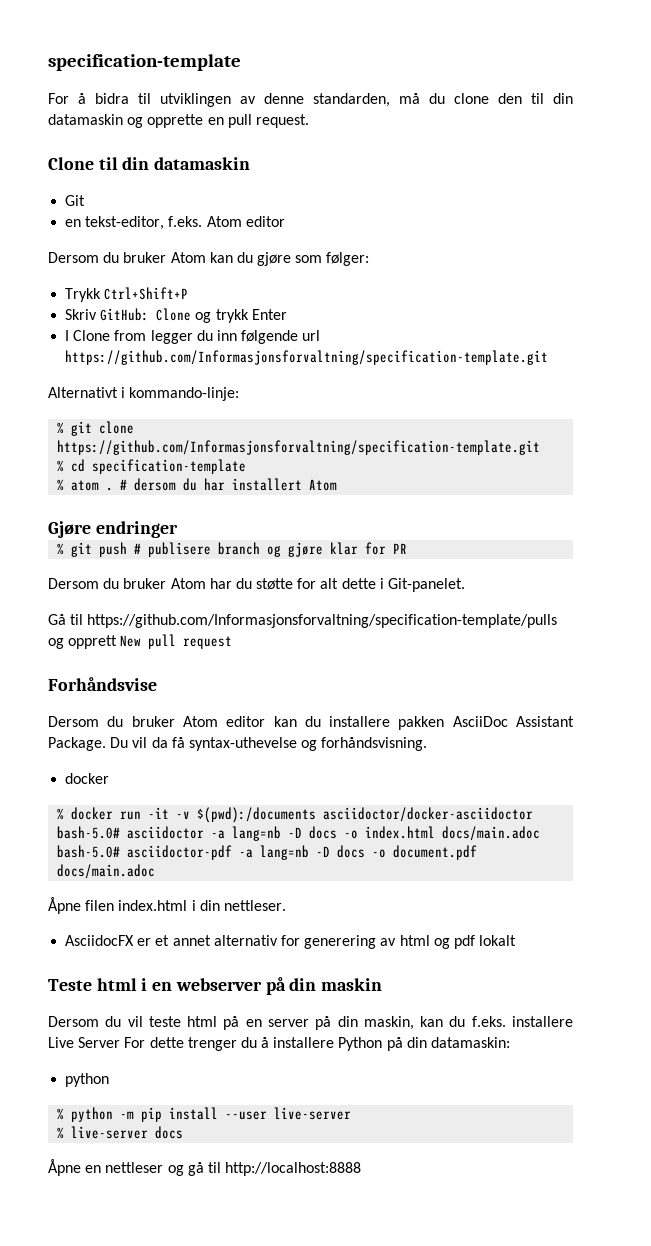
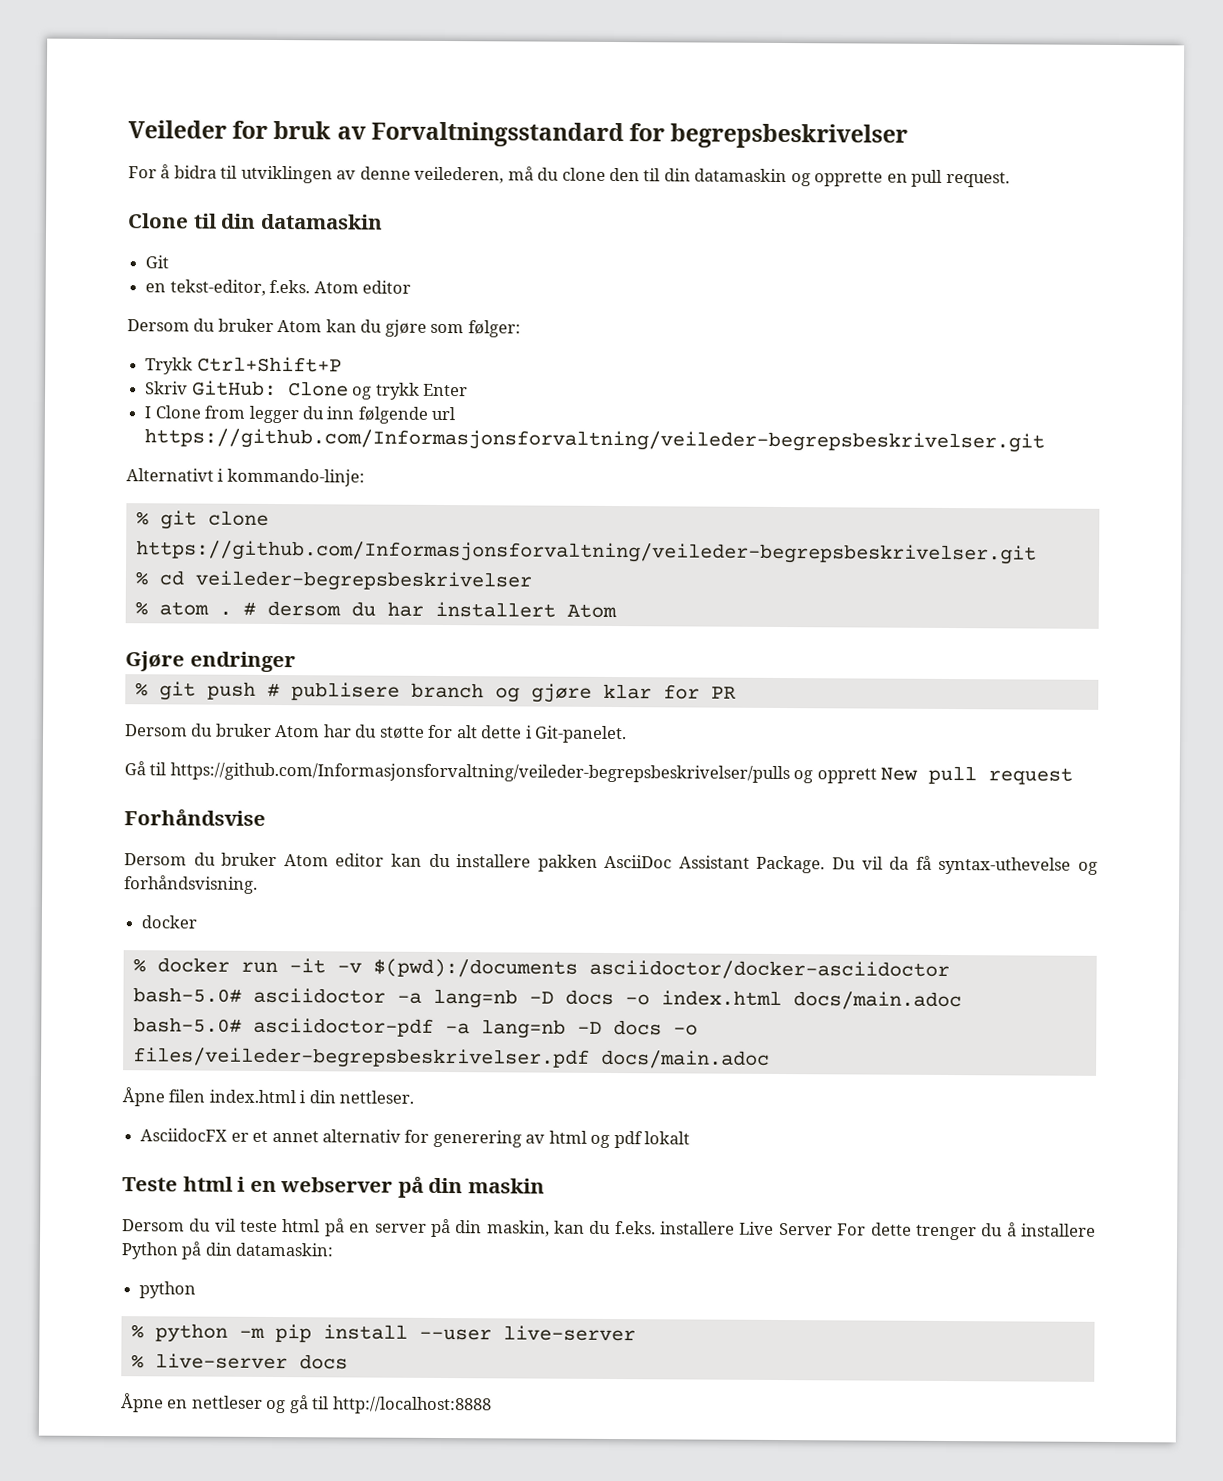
[48,54,241,71] specification-template -> [128,120,909,149] Veileder for bruk av Forvaltningsstandard for begrepsbeskrivelser
[313,93,390,107] standarden, -> [414,166,505,184] veilederen,
[65,350,549,365] https://github.com/Informasjonsforvaltning/specification-template.git -> [144,428,1046,453] https://github.com/Informasjonsforvaltning/veileder-begrepsbeskrivelser.git
[57,440,541,455] https://github.com/Informasjonsforvaltning/specification-template.git -> [135,540,1037,565] https://github.com/Informasjonsforvaltning/veileder-begrepsbeskrivelser.git
[92,459,247,474] specification-template -> [194,570,532,592] veileder-begrepsbeskrivelser
[87,614,558,628] https://github.com/Informasjonsforvaltning/specification-template/pulls -> [169,762,790,784] https://github.com/Informasjonsforvaltning/veileder-begrepsbeskrivelser/pulls
[393,845,478,860] document.pdf -> [132,1047,590,1069] files/veileder-begrepsbeskrivelser.pdf

